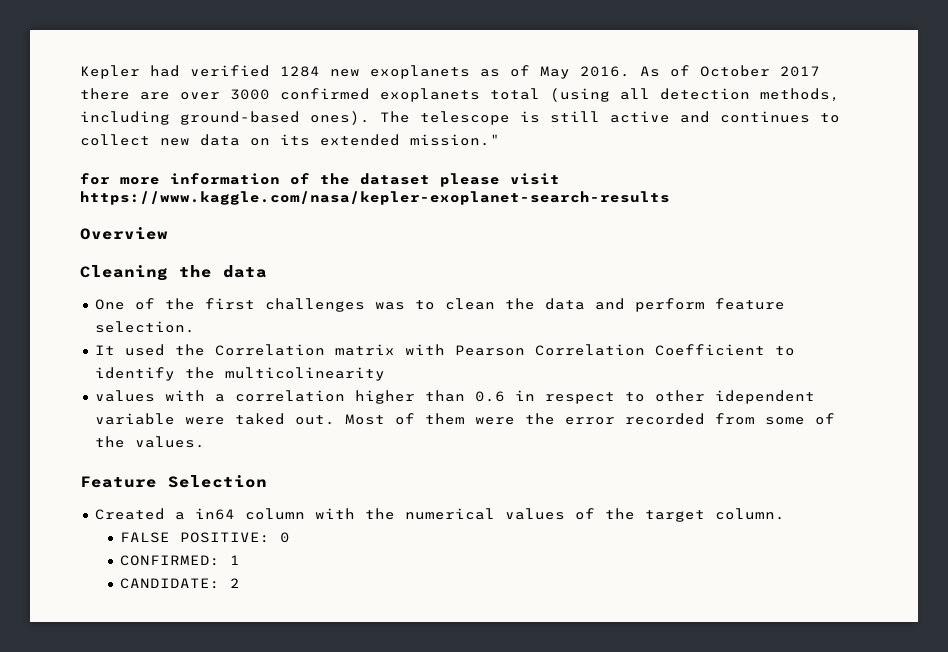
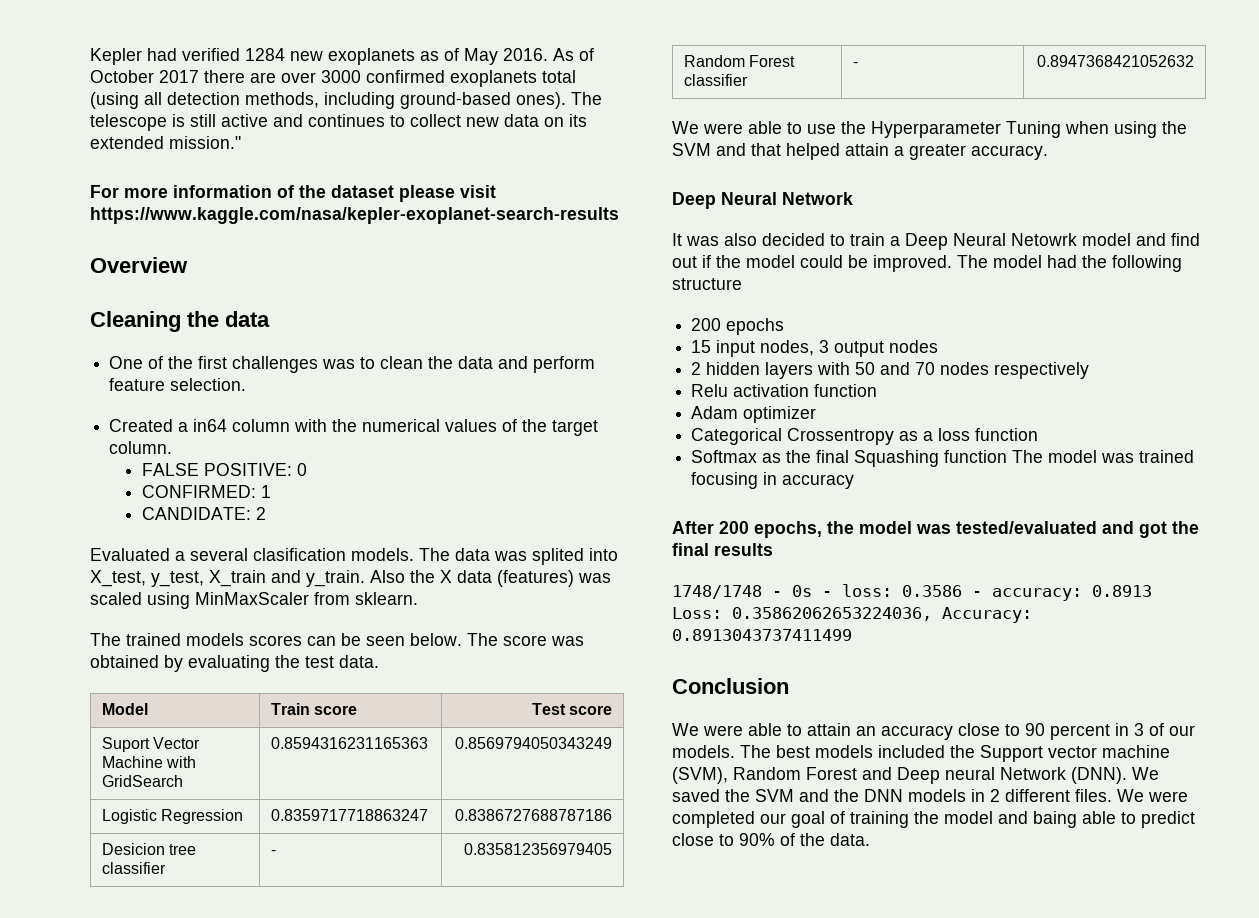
[80,173,110,185] for -> [90,185,119,198] For
[94,344,795,356] [94,367,385,381] [94,390,815,404] [94,413,835,425] [94,436,205,448] [80,475,267,488] // It used the Correlation matrix with Pearson Correlation Coefficient to identify the multicolinearity // values with a correlation higher than 0.6 in respect to other idependent variable were taked out. Most of them were the error recorded from some of the values. // Feature Selection -> (247, 384) none
(241, 583) none -> [90,548,618,565] [90,570,611,587] [90,592,418,609] [90,633,584,646] [90,655,379,672] [101,703,148,715] [270,703,358,715] [531,703,613,715] [101,737,201,752] [101,756,197,768] [101,775,183,787] [270,737,428,749] [455,737,613,749] [101,809,244,824] [270,809,428,821] [455,809,613,821] [101,843,197,855] [101,862,166,874] [270,850,276,855] [464,843,613,855] [683,55,796,67] [683,74,748,86] [852,62,858,67] [1037,55,1195,67] [672,121,1187,138] [672,143,1048,160] [672,192,853,209] [672,233,1200,250] [672,255,1182,272] [672,278,742,290] [691,318,785,335] [691,340,939,357] [691,362,1090,379] [691,384,878,397] [691,406,817,423] [691,428,1039,445] [691,450,1195,467] [691,472,855,489] [672,521,1199,538] [672,543,773,556] [672,584,1152,601] [672,607,1032,623] [672,629,852,641] [672,678,789,694] [672,723,1195,740] [672,745,1170,762] [672,767,1159,784] [672,789,1188,802] [672,811,1195,828] [672,833,870,846] // Evaluated a several clasification models. The data was splited into X_test, y_test, X_train and y_train. Also the X data (features) was scaled using MinMaxScaler from sklearn. // The trained models scores can be seen below. The score was obtained by evaluating the test data. // Model | Train score | Test score // Suport Vector Machine with GridSearch | 0.8594316231165363 | 0.8569794050343249 // Logistic Regression | 0.8359717718863247 | 0.8386727688787186 // Desicion tree classifier | - | 0.835812356979405 // Random Forest classifier | - | 0.8947368421052632 // We were able to use the Hyperparameter Tuning when using the SVM and that helped attain a greater accuracy. // Deep Neural Network // It was also decided to train a Deep Neural Netowrk model and find out if the model could be improved. The model had the following structure // 200 epochs // 15 input nodes, 3 output nodes // 2 hidden layers with 50 and 70 nodes respectively // Relu activation function // Adam optimizer // Categorical Crossentropy as a loss function // Softmax as the final Squashing function The model was trained focusing in accuracy // After 200 epochs, the model was tested/evaluated and got the final results // 1748/1748 - 0s - loss: 0.3586 - accuracy: 0.8913 Loss: 0.35862062653224036, Accuracy: 0.8913043737411499 // Conclusion // We were able to attain an accuracy close to 90 percent in 3 of our models. The best models included the Support vector machine (SVM), Random Forest and Deep neural Network (DNN). We saved the SVM and the DNN models in 2 different files. We were completed our goal of training the model and baing able to predict close to 90% of the data.

